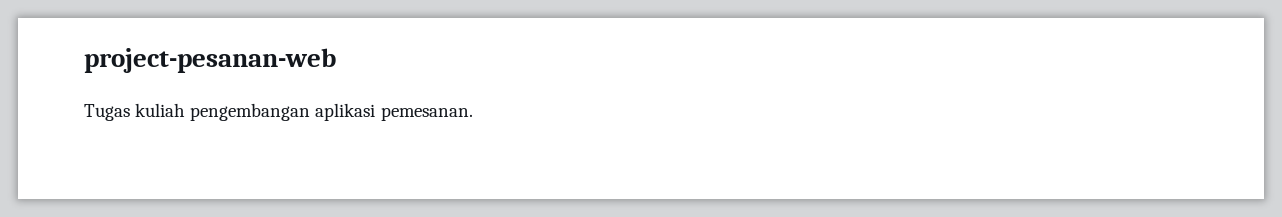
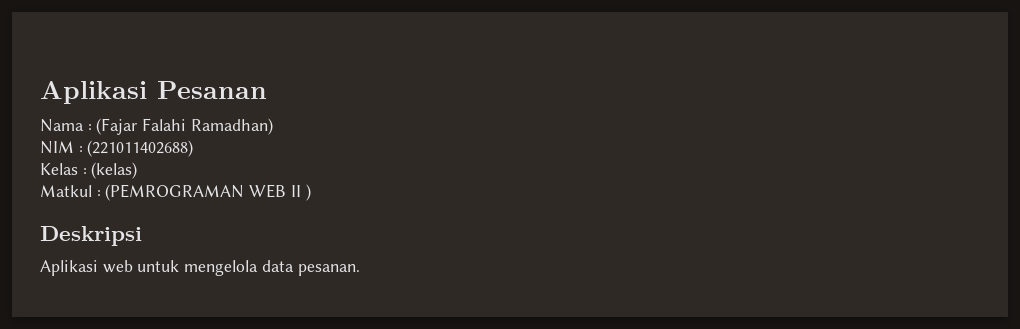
[84,48,336,73] [84,103,473,121] project-pesanan-web // Tugas kuliah pengembangan aplikasi pemesanan. -> [40,81,267,104] [40,118,273,135] [40,140,194,157] [40,162,138,179] [40,184,311,201] [40,226,142,246] [40,260,360,276] Aplikasi Pesanan // Nama : (Fajar Falahi Ramadhan) // NIM : (221011402688) // Kelas : (kelas) // Matkul : (PEMROGRAMAN WEB II ) // Deskripsi // Aplikasi web untuk mengelola data pesanan.

